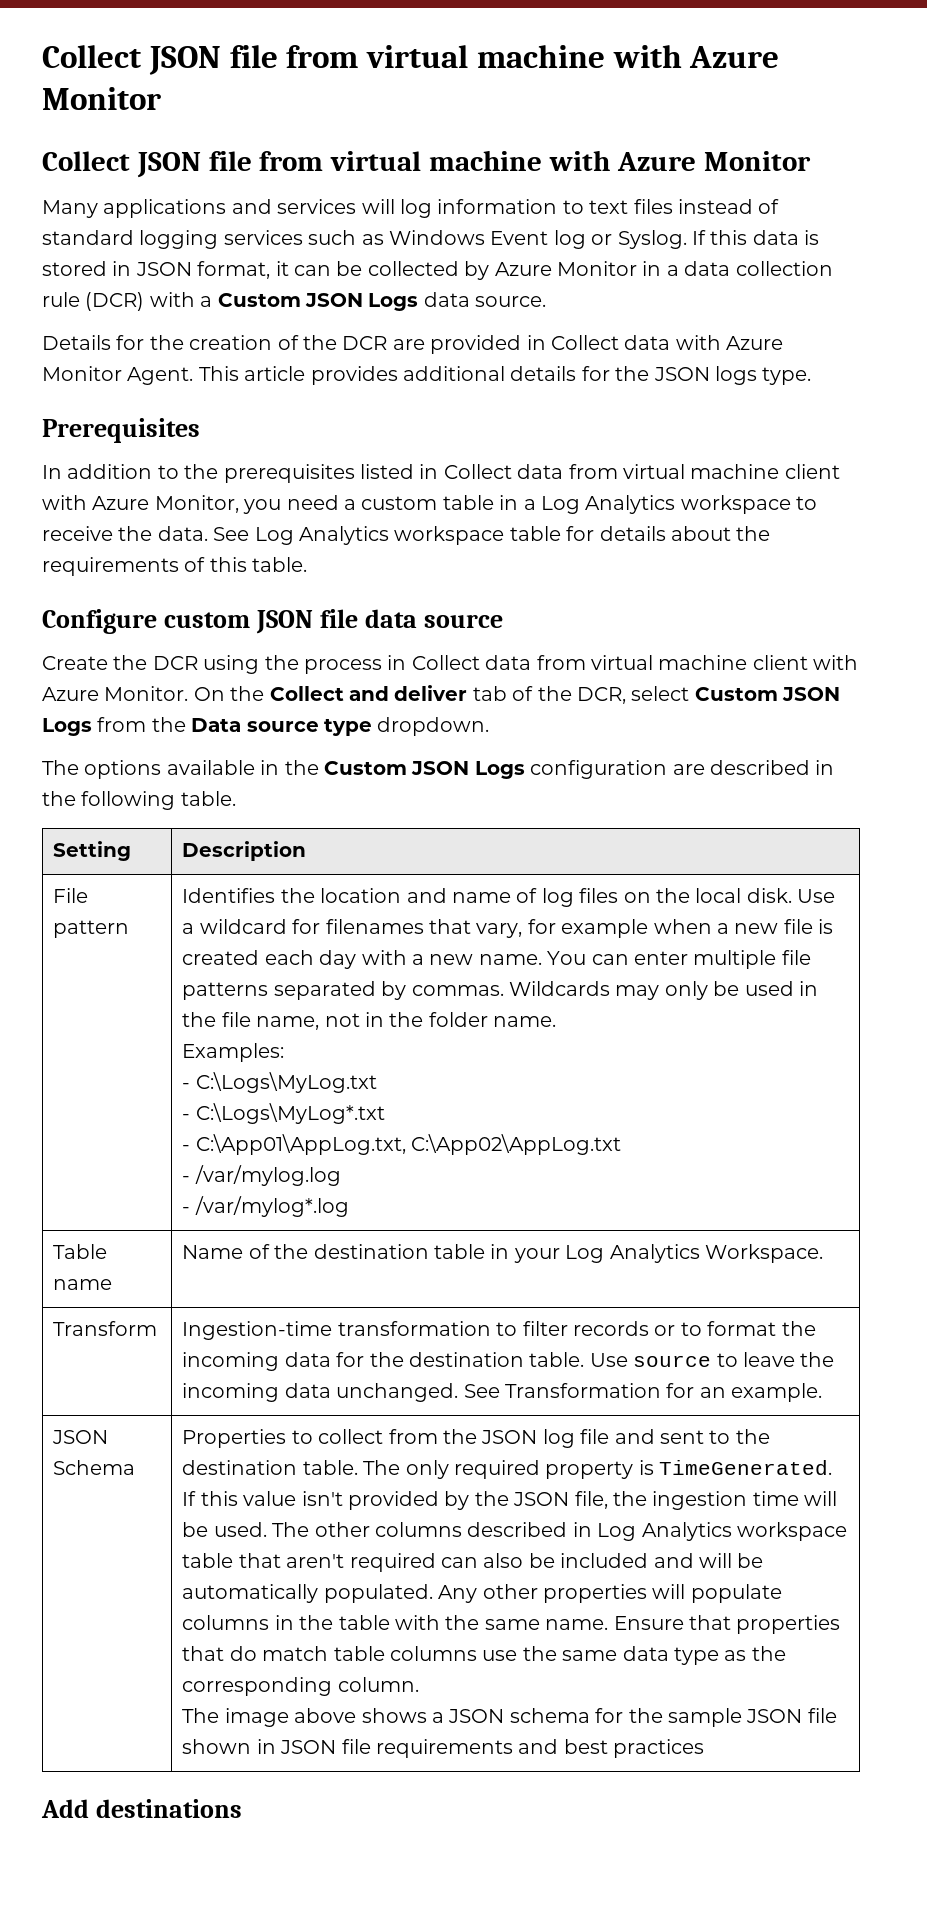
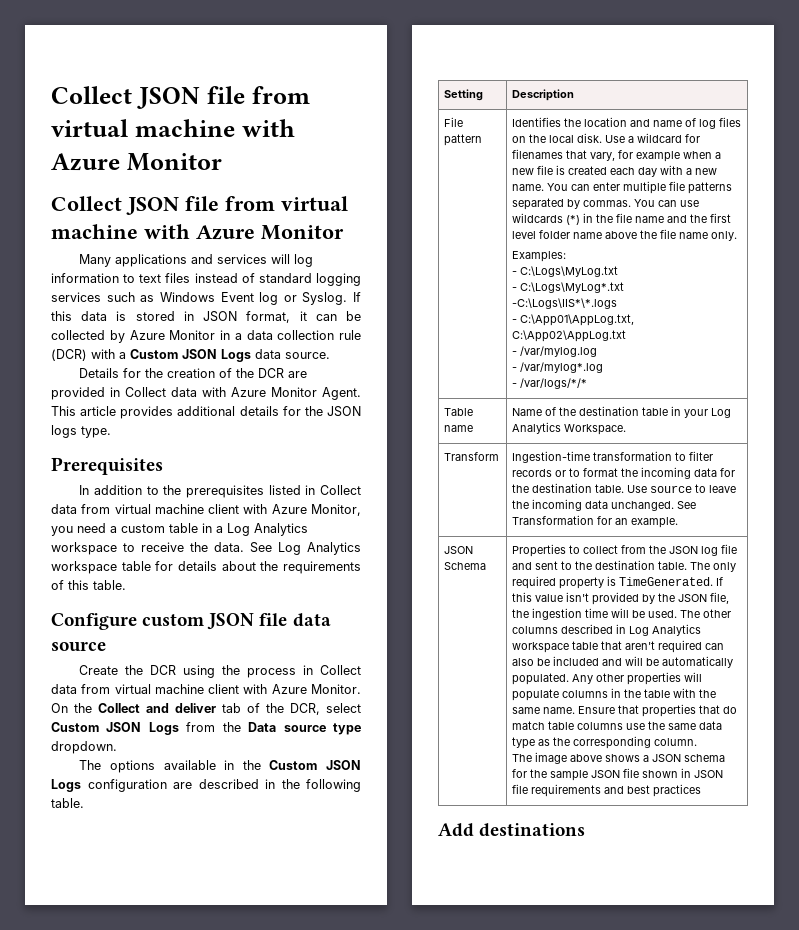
[509,981,819,1000] [182,1012,557,1030] Wildcards may only be used in the file name, not in the folder name. -> [634,199,700,207] [512,213,732,225] [512,229,738,241] You can use wildcards (*) in the file name and the first level folder name above the file name only.
(385, 1113) none -> [512,298,618,309] // -C:\Logs\IIS*\*.logs
(349, 1206) none -> [512,378,588,389] // - /var/logs/*/*

